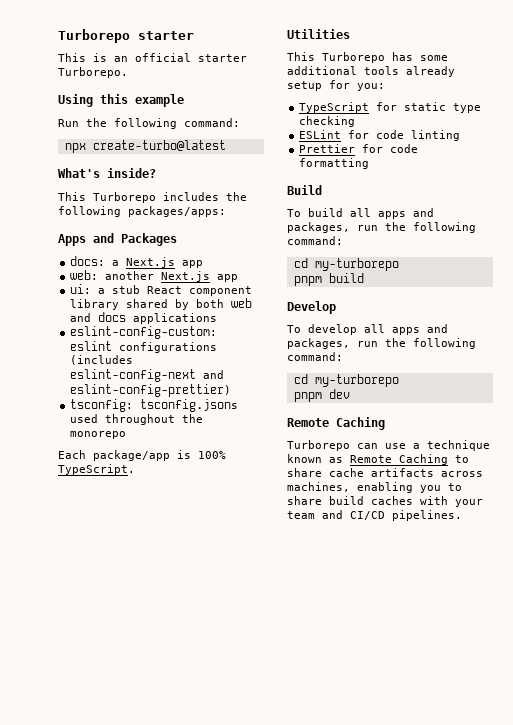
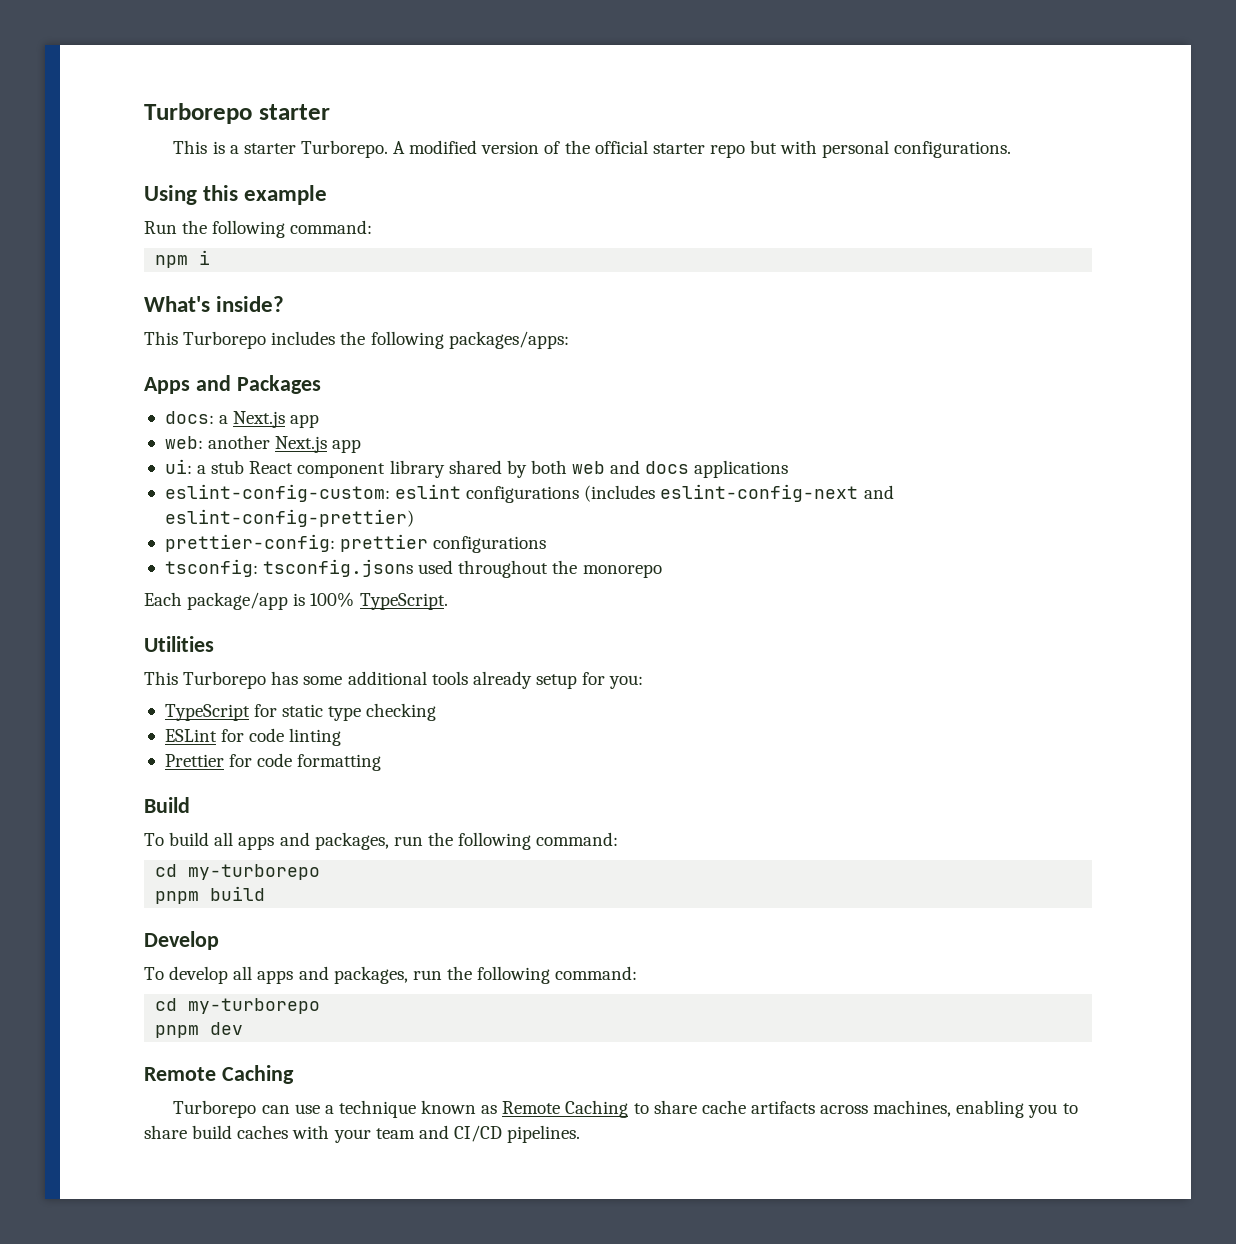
[114,53,247,62] [58,67,128,78] an official starter Turborepo. -> [229,140,1012,158] a starter Turborepo. A modified version of the official starter repo but with personal configurations.
[64,140,226,153] npx create-turbo@latest -> [155,250,211,268] npm i
(232, 390) none -> [164,534,547,553] // prettier-config: prettier configurations

